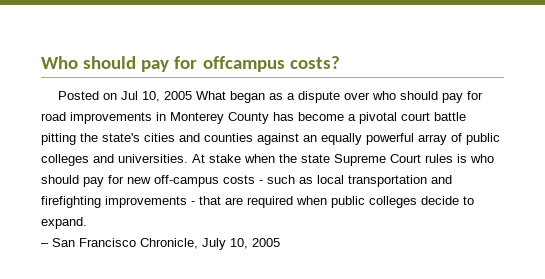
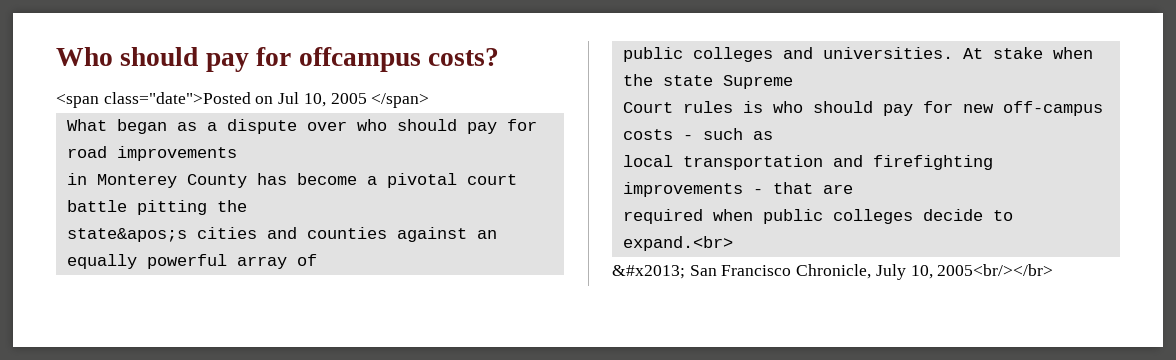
[58,91,100,100] Posted -> [56,92,251,108] <span class="date">Posted
(193, 95) none -> [371,93,430,108] </span> //
(152, 118) none -> (237, 153) //
[102,133,140,142] state's -> [66,228,187,242] // state&apos;s
(462, 137) none -> (317, 260) //
(386, 160) none -> (793, 82) //
(313, 180) none -> (773, 135) //
(243, 201) none -> (853, 189) //
[41,217,87,229] [41,243,49,247] expand. // – -> [622,236,733,251] [612,265,685,279] expand.<br> // &#x2013;
[252,238,280,247] 2005 -> [937,264,1054,276] 2005<br/></br>

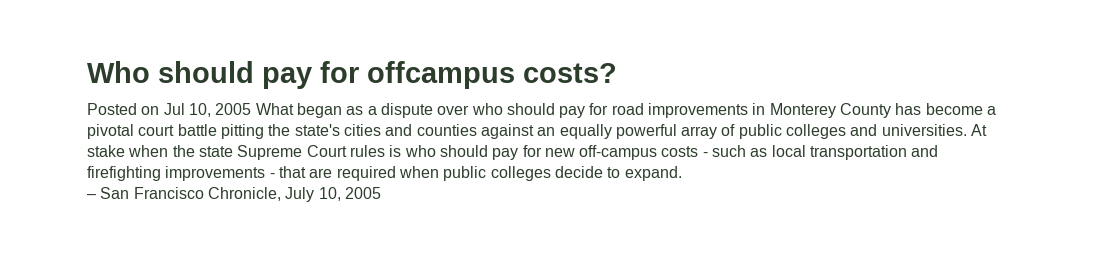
[56,92,251,108] <span class="date">Posted -> [87,103,137,115] Posted
[371,93,430,108] </span> // -> (252, 109) none
(237, 153) // -> (749, 110) none
[66,228,187,242] // state&apos;s -> [294,124,340,136] state's
(317, 260) // -> (736, 130) none
(793, 82) // -> (303, 152) none
(773, 135) // -> (768, 152) none
(853, 189) // -> (333, 173) none
[622,236,733,251] [612,265,685,279] expand.<br> // &#x2013; -> [624,166,682,181] [87,194,96,199] expand. // –
[937,264,1054,276] 2005<br/></br> -> [344,187,381,199] 2005

